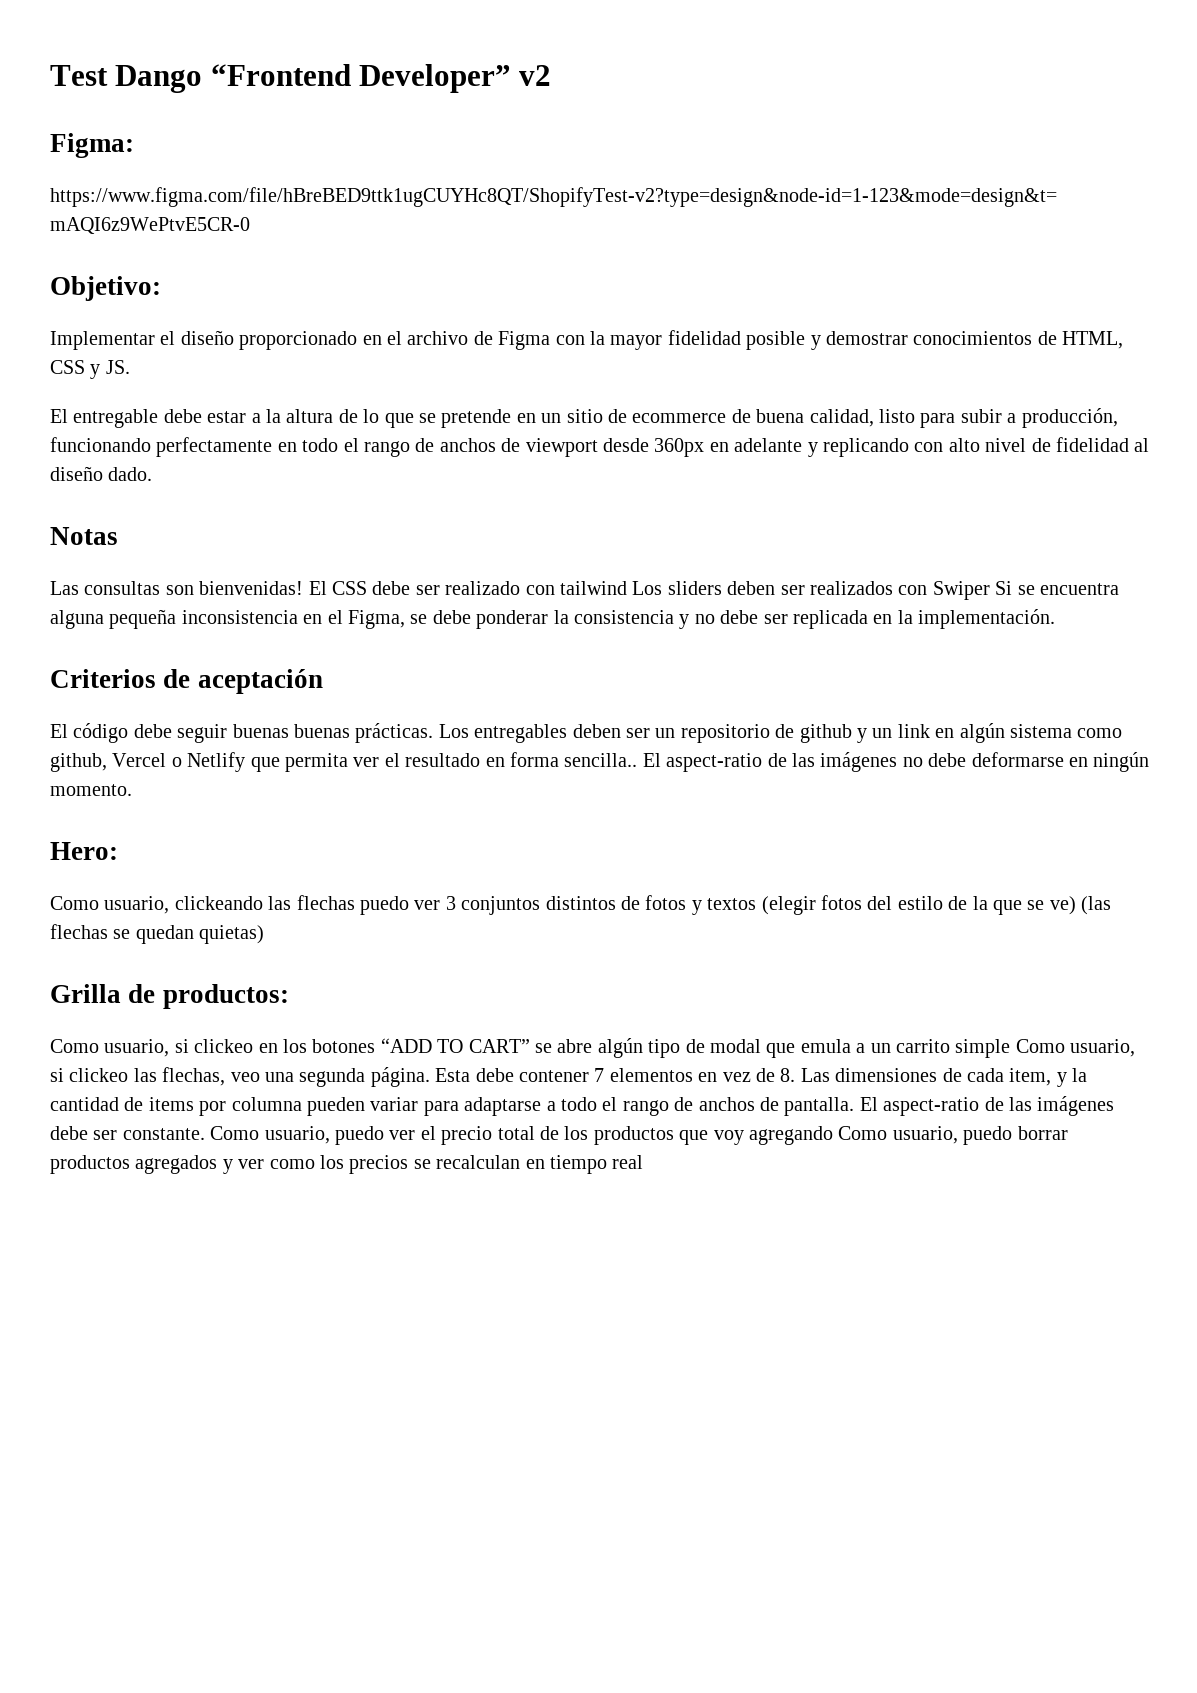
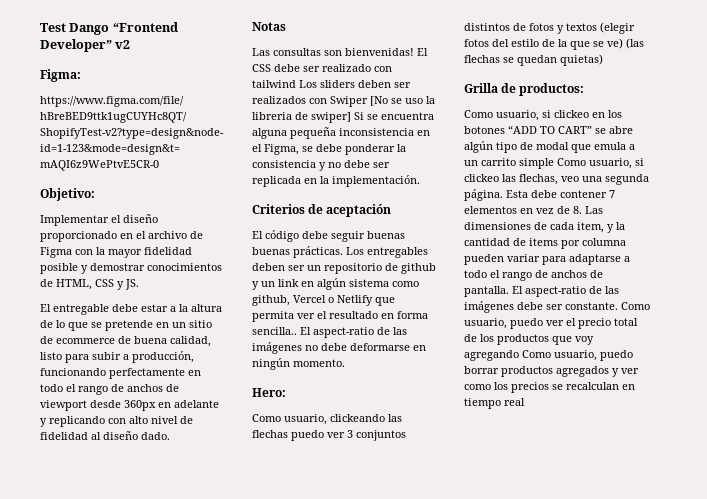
(990, 590) none -> [370,96,435,106] [252,112,351,123] [No se uso la libreria de swiper]

